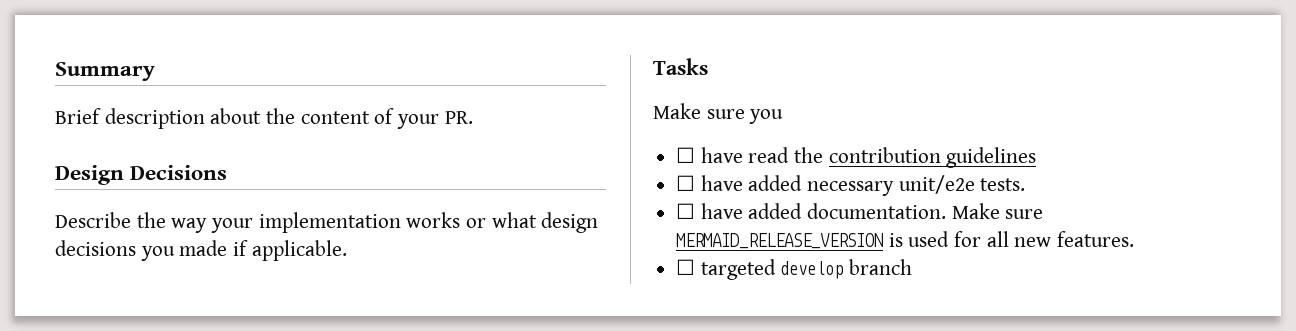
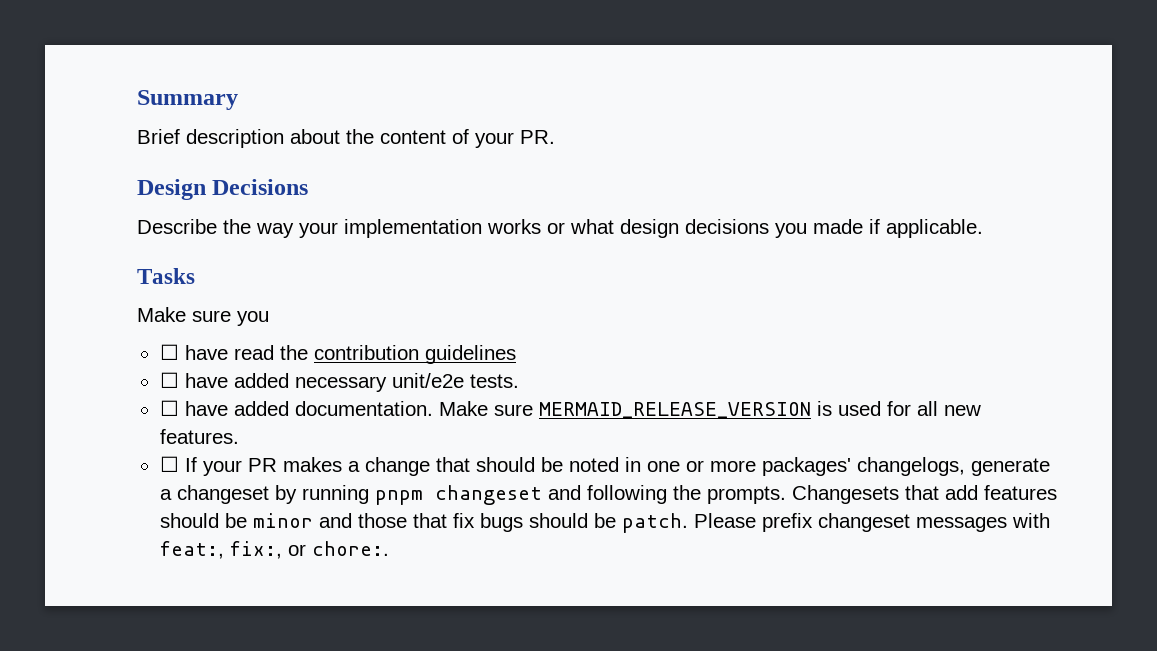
[700,259,913,280] targeted develop branch -> [184,457,1050,476] [159,485,1057,505] [159,513,1050,533] [159,541,389,559] If your PR makes a change that should be noted in one or more packages' changelogs, generate a changeset by running pnpm changeset and following the prompts. Changesets that add features should be minor and those that fix bugs should be patch. Please prefix changeset messages with feat:, fix:, or chore:.

